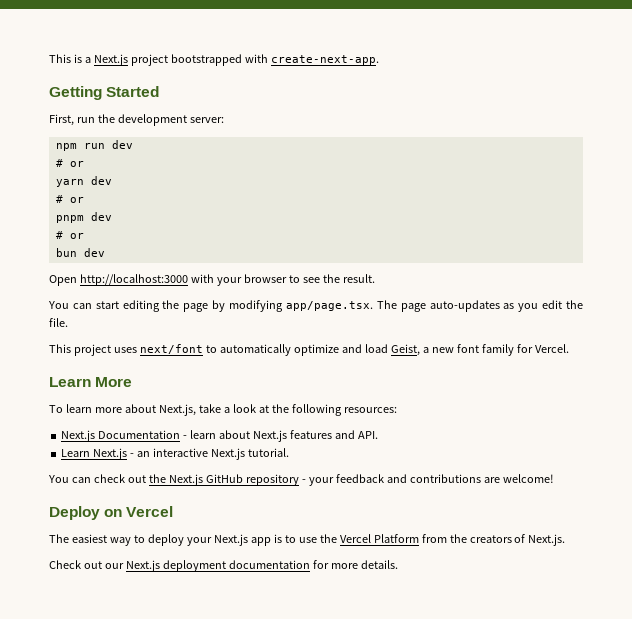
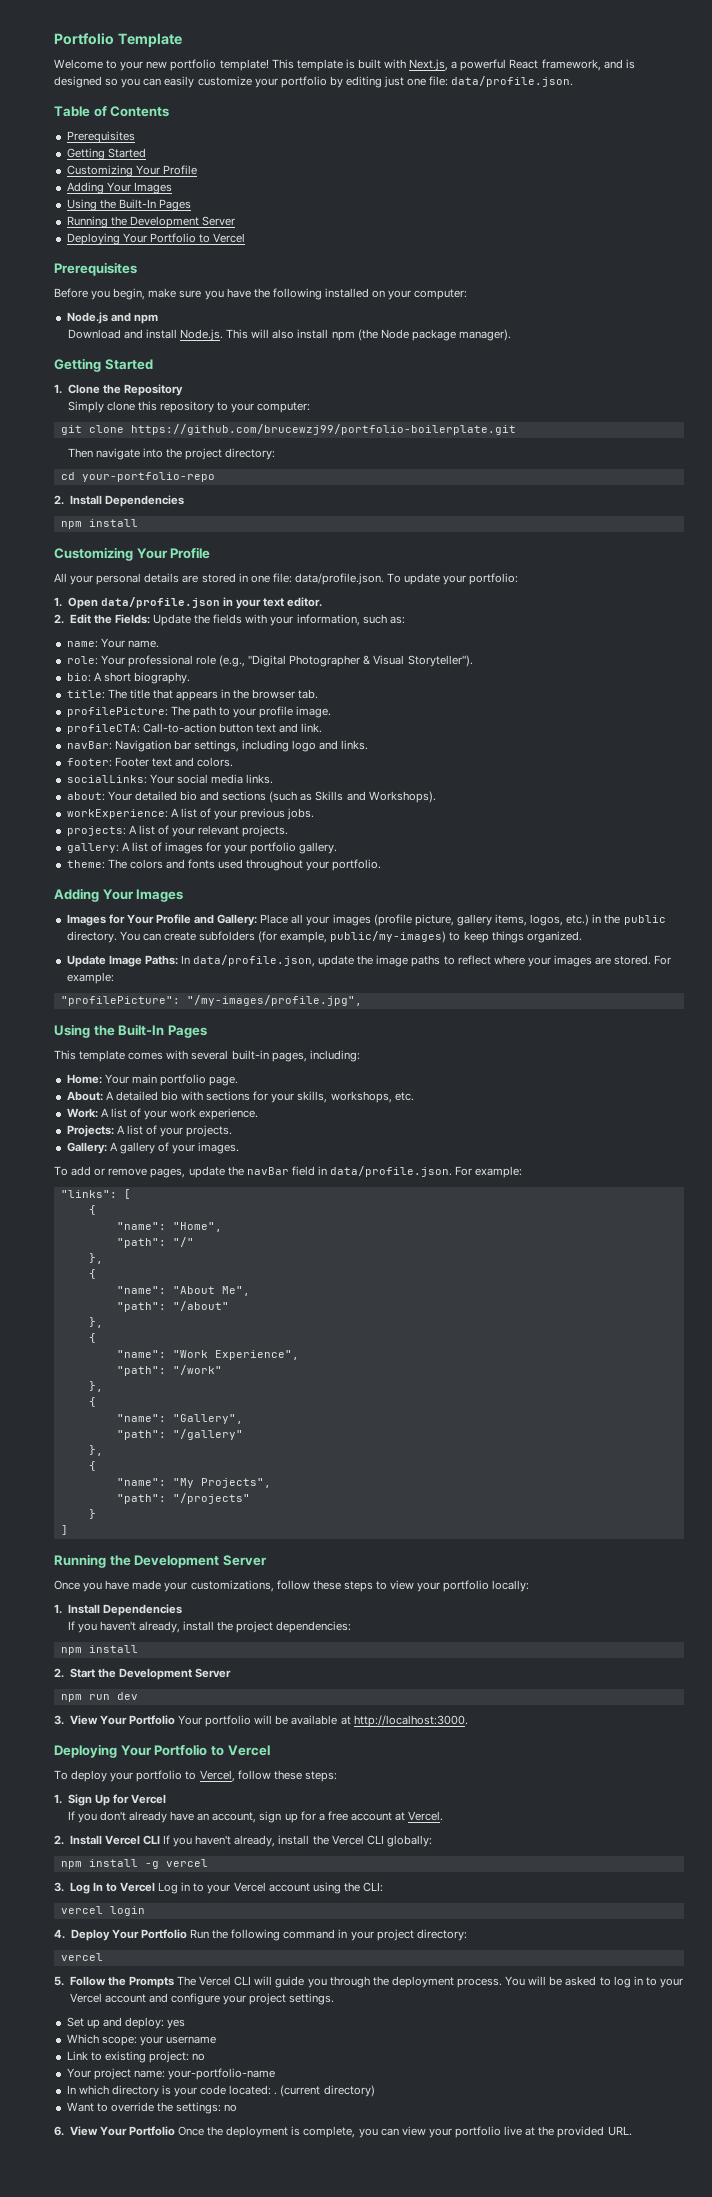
[49,54,379,66] [49,86,160,100] [49,114,224,126] [55,140,133,151] [55,159,84,167] [55,176,112,187] [55,195,84,203] [55,212,112,223] [55,231,84,239] [55,248,105,257] [49,274,375,286] [48,300,584,312] [49,318,68,327] [49,344,569,356] [49,377,133,387] [49,404,397,416] [61,430,378,442] [61,448,289,460] [48,474,554,486] [49,506,174,520] [49,534,566,546] [49,560,398,572] This is a Next.js project bootstrapped with create-next-app. // Getting Started // First, run the development server: // npm run dev // # or // yarn dev // # or // pnpm dev // # or // bun dev // Open http://localhost:3000 with your browser to see the result. // You can start editing the page by modifying app/page.tsx. The page auto-updates as you edit the file. // This project uses next/font to automatically optimize and load Geist, a new font family for Vercel. // Learn More // To learn more about Next.js, take a look at the following resources: // Next.js Documentation - learn about Next.js features and API. // Learn Next.js - an interactive Next.js tutorial. // You can check out the Next.js GitHub repository - your feedback and contributions are welcome! // Deploy on Vercel // The easiest way to deploy your Next.js app is to use the Vercel Platform from the creators of Next.js. // Check out our Next.js deployment documentation for more details. -> [54,33,182,47] [54,59,635,71] [54,76,574,88] [54,106,170,117] [66,131,135,143] [66,148,146,160] [66,165,197,177] [66,182,172,194] [66,199,191,211] [66,216,235,228] [66,233,246,245] [54,262,137,276] [54,288,468,300] [66,312,158,324] [67,329,511,341] [54,358,153,372] [54,384,183,396] [67,401,311,413] [60,424,516,435] [67,448,276,460] [60,472,215,482] [54,495,184,507] [60,519,138,529] [54,547,211,561] [54,573,519,585] [54,597,323,609] [54,614,405,626] [66,638,159,648] [66,655,473,667] [66,672,190,684] [66,689,319,701] [66,706,332,718] [66,723,323,734] [66,740,369,752] [66,757,234,767] [66,774,274,784] [66,791,436,803] [66,808,315,820] [66,825,289,837] [66,842,338,854] [66,859,382,871] [54,888,184,902] [66,914,666,926] [66,931,582,943] [66,955,672,967] [66,972,114,984] [60,995,362,1006] [54,1024,207,1038] [54,1050,360,1062] [66,1074,239,1086] [66,1091,414,1103] [66,1108,259,1120] [66,1125,233,1137] [66,1142,240,1154] [54,1166,523,1178] [60,1189,131,1199] [88,1205,96,1215] [116,1222,222,1232] [116,1237,194,1248] [88,1253,103,1264] [88,1269,96,1279] [116,1286,250,1296] [116,1301,229,1312] [88,1317,103,1328] [88,1333,96,1343] [116,1350,299,1360] [116,1365,222,1376] [88,1381,103,1392] [88,1397,96,1407] [116,1414,243,1424] [116,1429,243,1440] [88,1445,103,1456] [88,1461,96,1471] [116,1478,271,1488] [116,1493,250,1504] [88,1509,96,1519] [60,1525,68,1535] [54,1554,267,1568] [54,1580,530,1592] [54,1604,182,1616] [67,1621,352,1633] [60,1645,138,1655] [54,1668,232,1680] [60,1692,138,1702] [54,1715,468,1727] [54,1744,270,1758] [54,1770,337,1782] [54,1794,167,1806] [67,1811,444,1823] [54,1835,432,1847] [60,1859,208,1869] [54,1882,384,1894] [60,1906,145,1916] [54,1929,467,1941] [60,1953,103,1961] [54,1976,683,1988] [69,1993,335,2005] [66,2017,186,2029] [66,2034,216,2046] [66,2051,206,2063] [66,2068,275,2080] [66,2085,375,2097] [66,2102,238,2114] [54,2126,632,2138] Portfolio Template // Welcome to your new portfolio template! This template is built with Next.js, a powerful React framework, and is designed so you can easily customize your portfolio by editing just one file: data/profile.json. // Table of Contents // Prerequisites // Getting Started // Customizing Your Profile // Adding Your Images // Using the Built-In Pages // Running the Development Server // Deploying Your Portfolio to Vercel // Prerequisites // Before you begin, make sure you have the following installed on your computer: // Node.js and npm // Download and install Node.js. This will also install npm (the Node package manager). // Getting Started // 1. Clone the Repository // Simply clone this repository to your computer: // git clone https://github.com/brucewzj99/portfolio-boilerplate.git // Then navigate into the project directory: // cd your-portfolio-repo // 2. Install Dependencies // npm install // Customizing Your Profile // All your personal details are stored in one file: data/profile.json. To update your portfolio: // 1. Open data/profile.json in your text editor. // 2. Edit the Fields: Update the fields with your information, such as: // name: Your name. // role: Your professional role (e.g., "Digital Photographer & Visual Storyteller"). // bio: A short biography. // title: The title that appears in the browser tab. // profilePicture: The path to your profile image. // profileCTA: Call-to-action button text and link. // navBar: Navigation bar settings, including logo and links. // footer: Footer text and colors. // socialLinks: Your social media links. // about: Your detailed bio and sections (such as Skills and Workshops). // workExperience: A list of your previous jobs. // projects: A list of your relevant projects. // gallery: A list of images for your portfolio gallery. // theme: The colors and fonts used throughout your portfolio. // Adding Your Images // Images for Your Profile and Gallery: Place all your images (profile picture, gallery items, logos, etc.) in the public directory. You can create subfolders (for example, public/my-images) to keep things organized. // Update Image Paths: In data/profile.json, update the image paths to reflect where your images are stored. For example: // "profilePicture": "/my-images/profile.jpg", // Using the Built-In Pages // This template comes with several built-in pages, including: // Home: Your main portfolio page. // About: A detailed bio with sections for your skills, workshops, etc. // Work: A list of your work experience. // Projects: A list of your projects. // Gallery: A gallery of your images. // To add or remove pages, update the navBar field in data/profile.json. For example: // "links": [ // { // "name": "Home", // "path": "/" // }, // { // "name": "About Me", // "path": "/about" // }, // { // "name": "Work Experience", // "path": "/work" // }, // { // "name": "Gallery", // "path": "/gallery" // }, // { // "name": "My Projects", // "path": "/projects" // } // ] // Running the Development Server // Once you have made your customizations, follow these steps to view your portfolio locally: // 1. Install Dependencies // If you haven't already, install the project dependencies: // npm install // 2. Start the Development Server // npm run dev // 3. View Your Portfolio Your portfolio will be available at http://localhost:3000. // Deploying Your Portfolio to Vercel // To deploy your portfolio to Vercel, follow these steps: // 1. Sign Up for Vercel // If you don't already have an account, sign up for a free account at Vercel. // 2. Install Vercel CLI If you haven't already, install the Vercel CLI globally: // npm install -g vercel // 3. Log In to Vercel Log in to your Vercel account using the CLI: // vercel login // 4. Deploy Your Portfolio Run the following command in your project directory: // vercel // 5. Follow the Prompts The Vercel CLI will guide you through the deployment process. You will be asked to log in to your Vercel account and configure your project settings. // Set up and deploy: yes // Which scope: your username // Link to existing project: no // Your project name: your-portfolio-name // In which directory is your code located: . (current directory) // Want to override the settings: no // 6. View Your Portfolio Once the deployment is complete, you can view your portfolio live at the provided URL.

